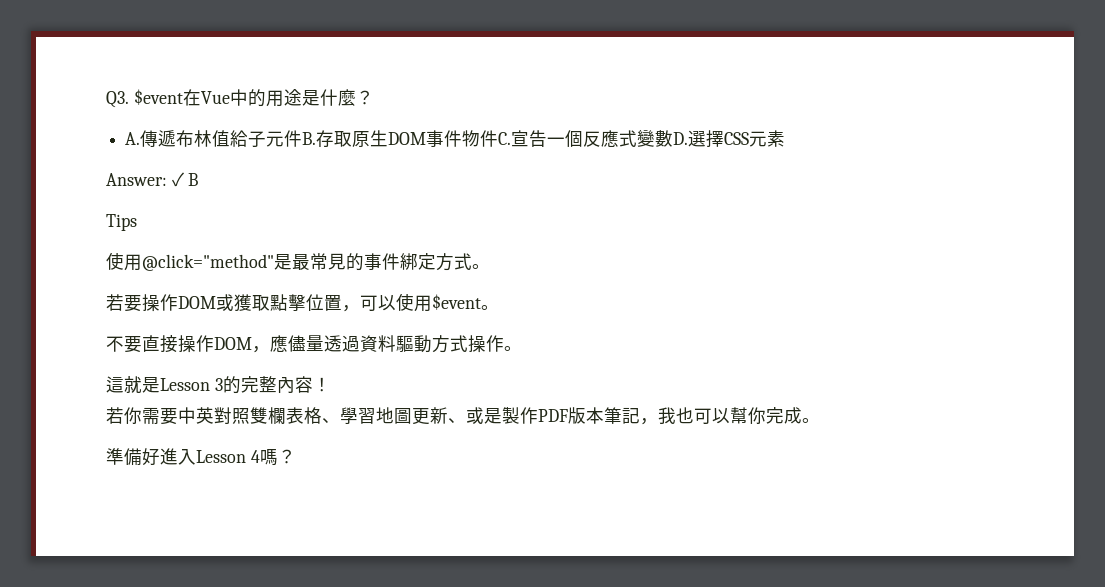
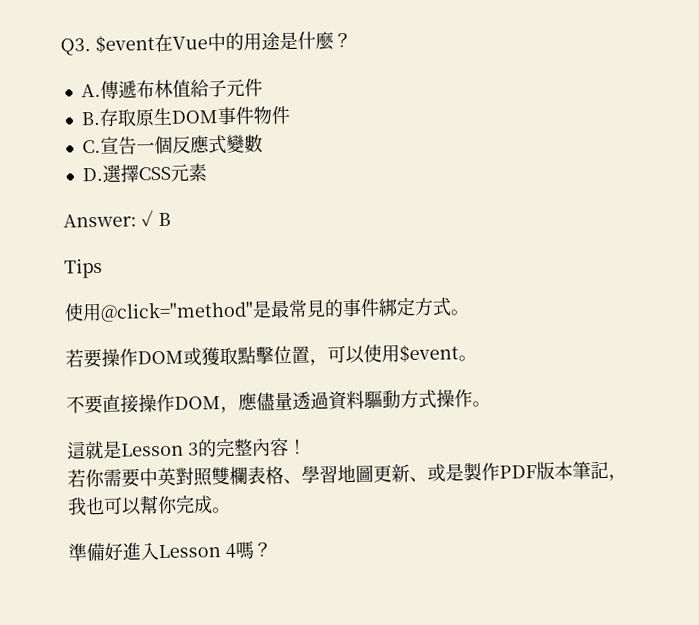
(303, 138) none -> (263, 87) //
(499, 138) none -> (290, 115) //
(674, 138) none -> (263, 143) //

